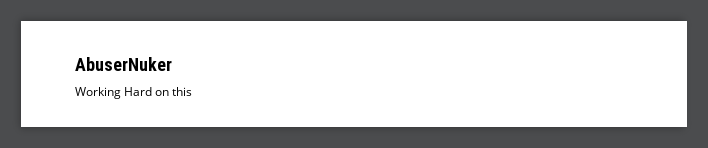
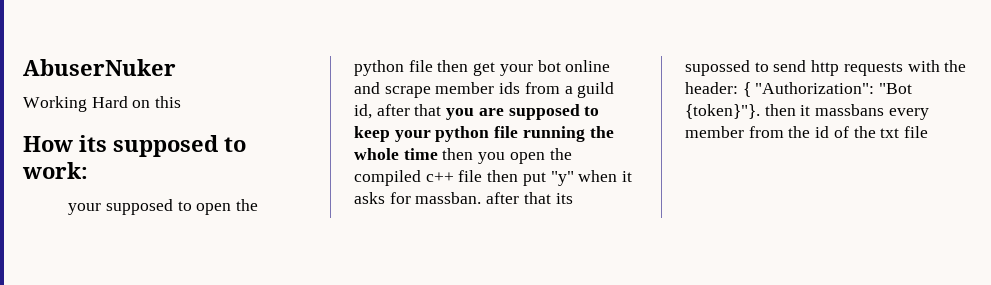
(193, 91) none -> [23,135,246,157] [22,162,88,179] [68,199,259,215] [354,60,611,76] [354,82,615,98] [354,104,600,120] [354,126,614,142] [354,148,572,164] [354,170,633,186] [354,192,573,204] [685,60,967,76] [685,82,913,97] [685,104,929,120] [685,126,929,138] // How its supposed to work: // your supposed to open the python file then get your bot online and scrape member ids from a guild id, after that you are supposed to keep your python file running the whole time then you open the compiled c++ file then put "y" when it asks for massban. after that its supossed to send http requests with the header: { "Authorization": "Bot {token}"}. then it massbans every member from the id of the txt file

